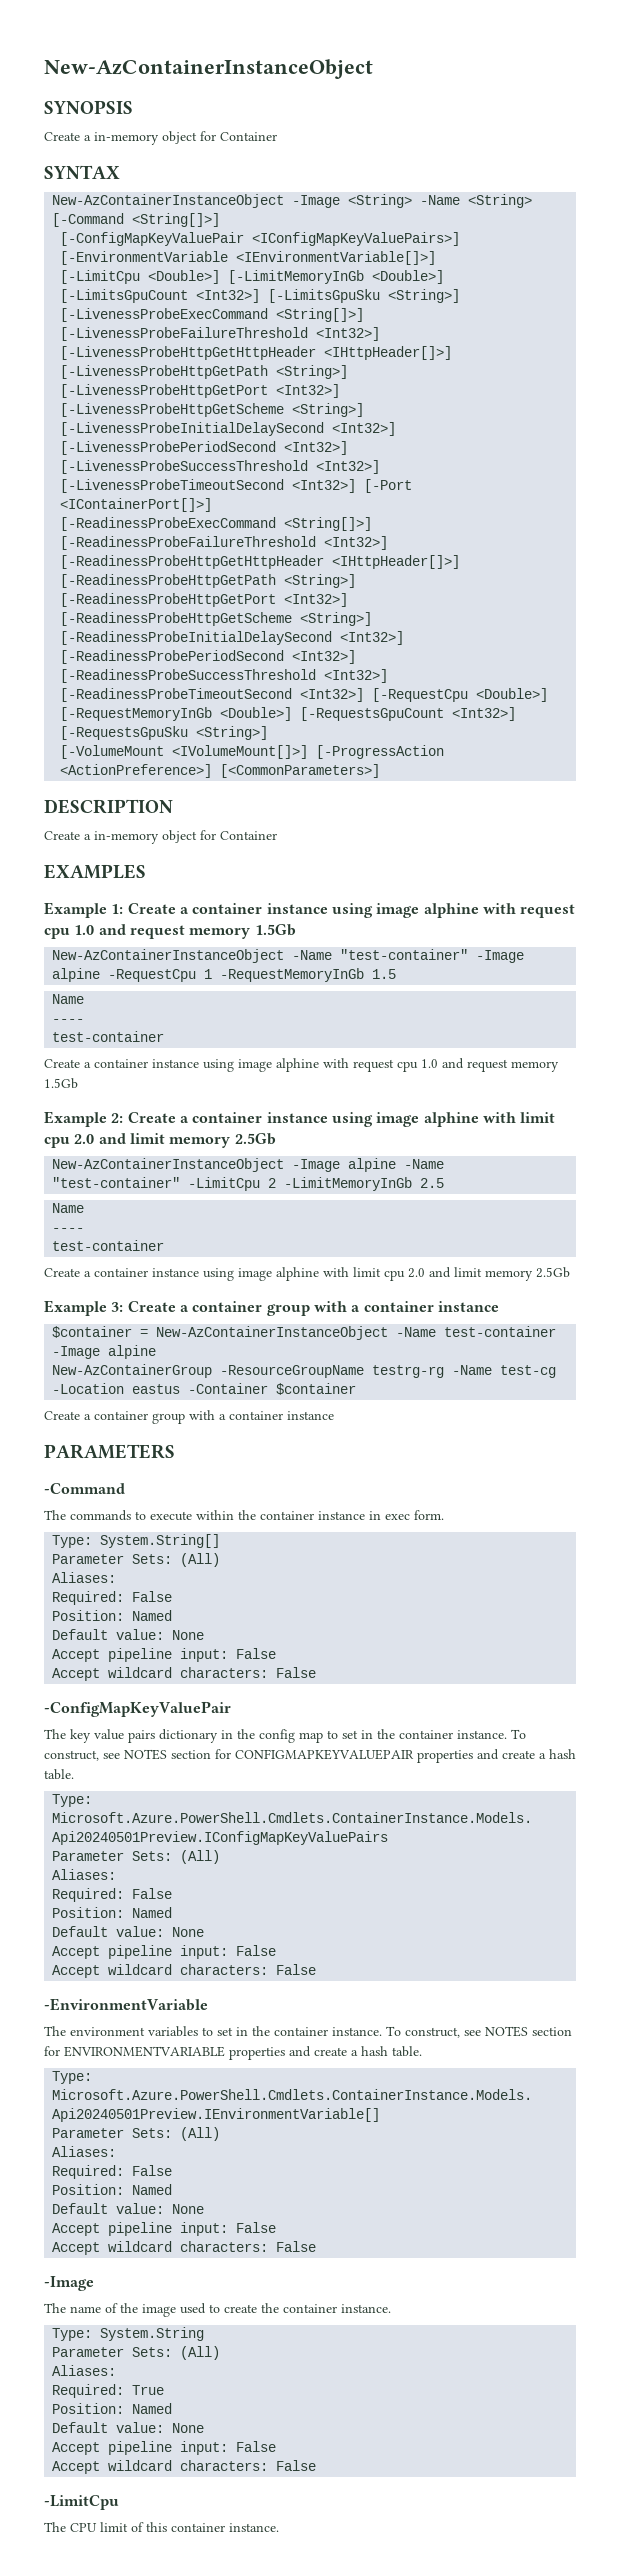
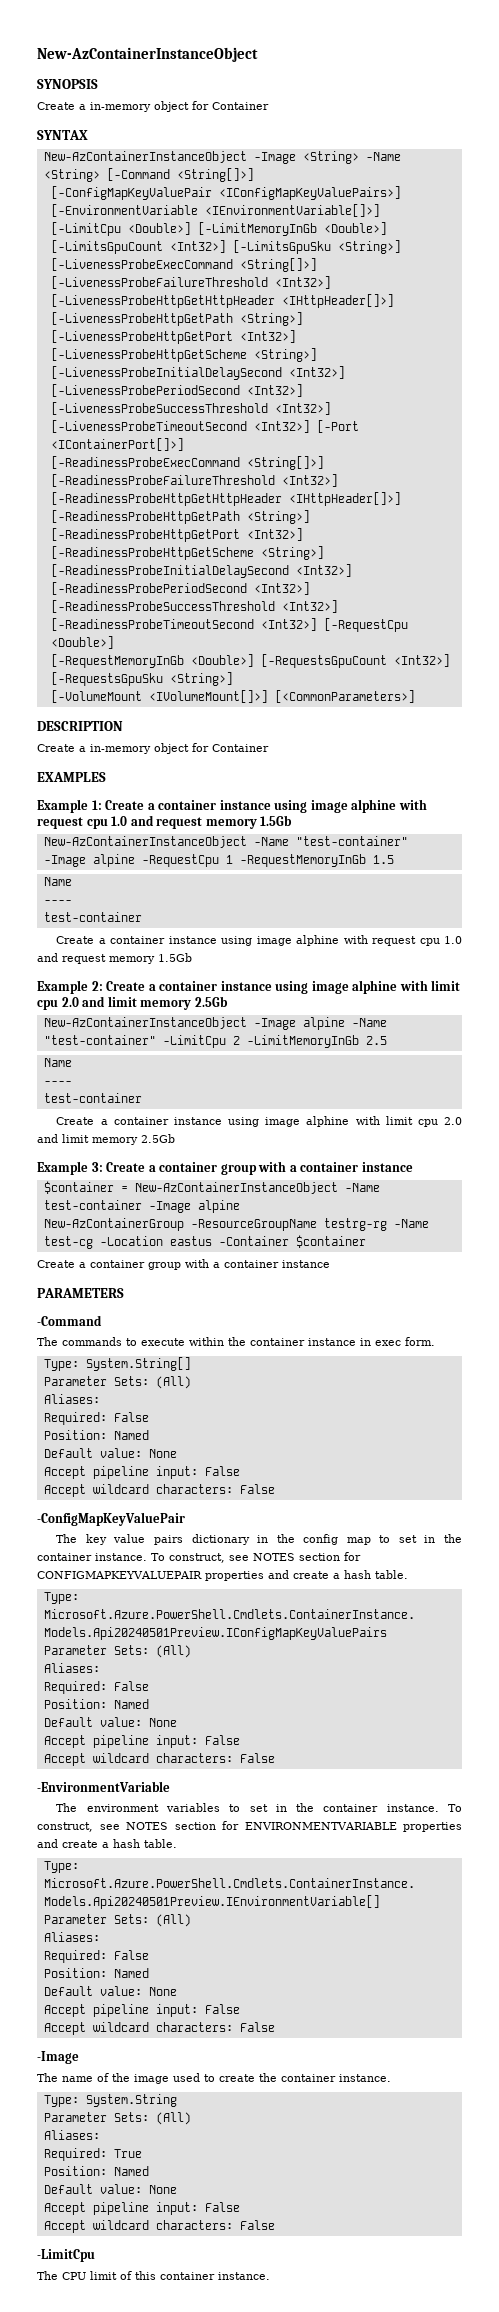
[316,745,445,759] [60,764,213,778] [-ProgressAction <ActionPreference>] -> (268, 696) none

